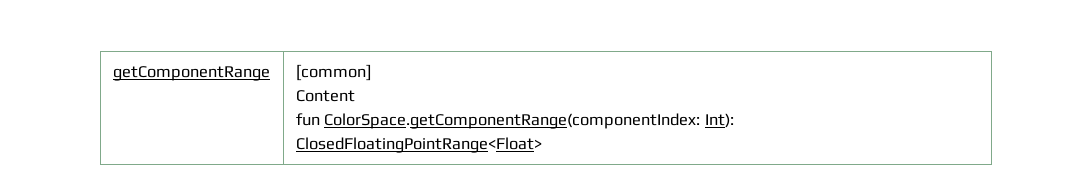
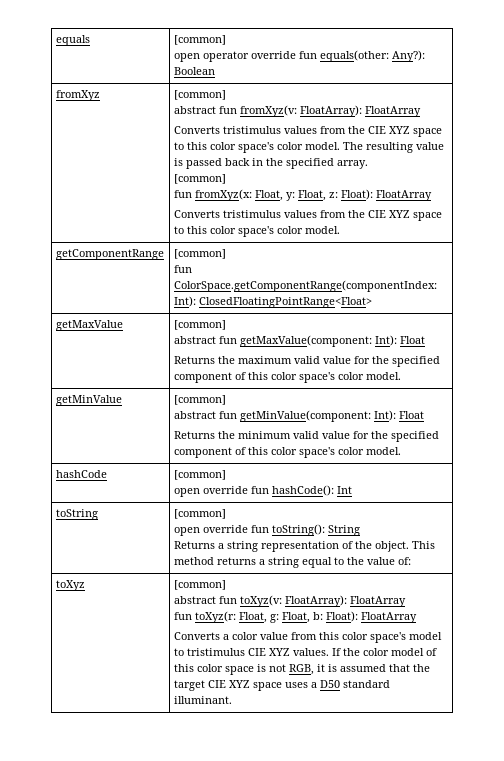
(112, 73) none -> [55,35,90,46] [173,35,226,45] [173,50,425,62] [173,67,215,75] [55,90,100,101] [173,90,226,100] [173,105,421,117] [173,126,442,137] [173,142,444,153] [173,158,368,169] [173,174,226,184] [173,189,432,201] [173,210,442,221] [173,226,340,237] equals | [common] // open operator override fun equals(other: Any?): Boolean // fromXyz | [common] // abstract fun fromXyz(v: FloatArray): FloatArray // Converts tristimulus values from the CIE XYZ space to this color space's color model. The resulting value is passed back in the specified array. // [common] // fun fromXyz(x: Float, y: Float, z: Float): FloatArray // Converts tristimulus values from the CIE XYZ space to this color space's color model. //
[295,90,355,102] // Content -> (226, 254) none
(542, 145) none -> [55,320,123,331] [173,320,226,330] [173,335,425,347] [173,356,440,367] [173,372,401,383] [55,395,122,406] [173,395,226,405] [173,410,424,422] [173,431,439,442] [173,447,401,458] [55,470,107,478] [173,470,226,480] [173,485,352,497] [55,509,98,520] [173,509,226,519] [173,524,360,536] [173,541,435,552] [173,557,411,568] [55,580,85,591] [173,580,226,590] [173,595,406,607] [173,611,417,623] [173,632,442,643] [173,648,437,656] [173,664,430,675] [173,680,390,691] [173,696,232,704] // getMaxValue | [common] // abstract fun getMaxValue(component: Int): Float // Returns the maximum valid value for the specified component of this color space's color model. // getMinValue | [common] // abstract fun getMinValue(component: Int): Float // Returns the minimum valid value for the specified component of this color space's color model. // hashCode | [common] // open override fun hashCode(): Int // toString | [common] // open override fun toString(): String // Returns a string representation of the object. This method returns a string equal to the value of: // toXyz | [common] // abstract fun toXyz(v: FloatArray): FloatArray // fun toXyz(r: Float, g: Float, b: Float): FloatArray // Converts a color value from this color space's model to tristimulus CIE XYZ values. If the color model of this color space is not RGB, it is assumed that the target CIE XYZ space uses a D50 standard illuminant.

